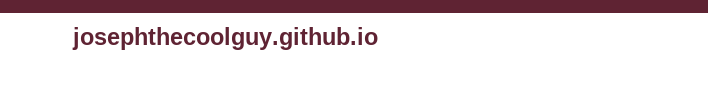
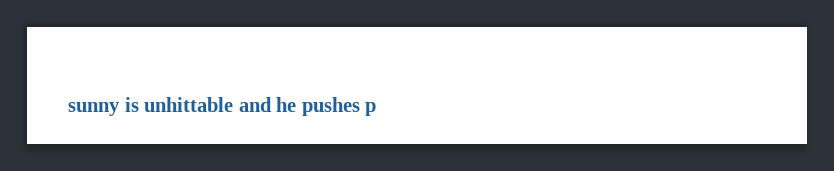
[72,27,378,50] josephthecoolguy.github.io -> [68,97,377,116] sunny is unhittable and he pushes p

